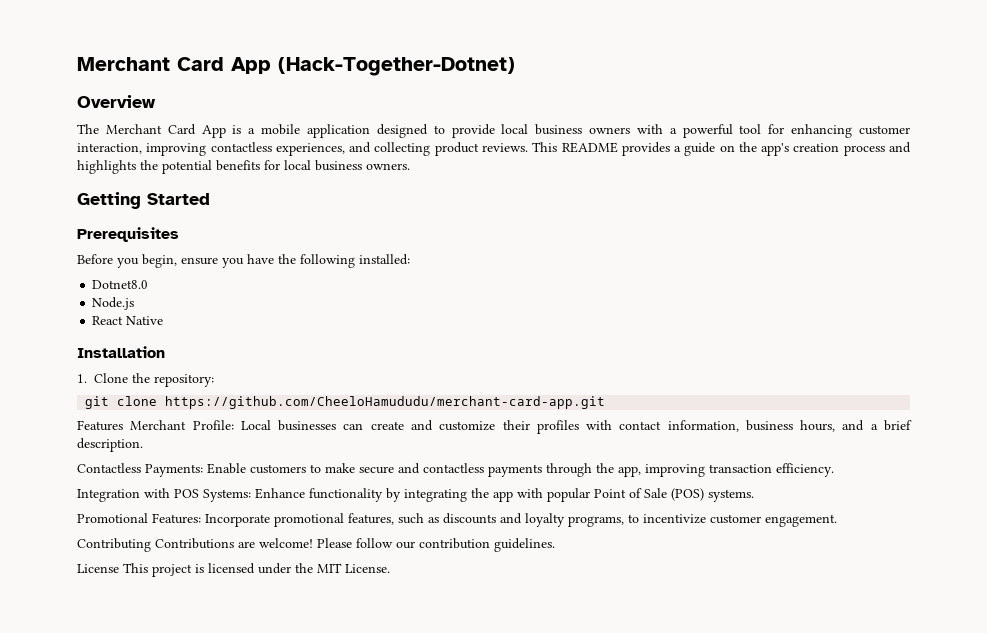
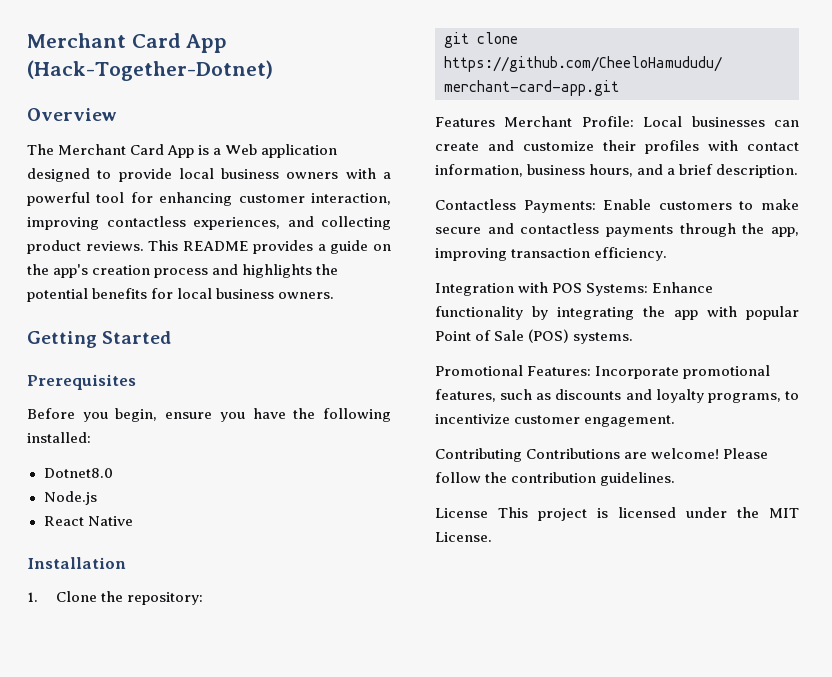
[261,124,301,135] mobile -> [225,144,258,155] Web
[396,541,415,549] our -> [485,472,508,483] the

